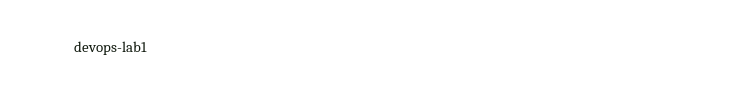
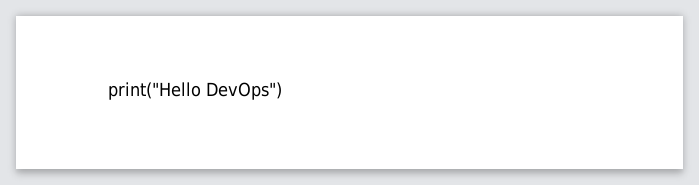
[74,41,147,55] devops-lab1 -> [108,82,282,100] print("Hello DevOps")

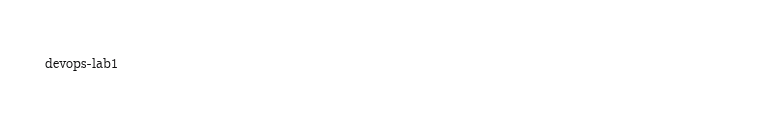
[108,82,282,100] print("Hello DevOps") -> [45,58,118,71] devops-lab1

